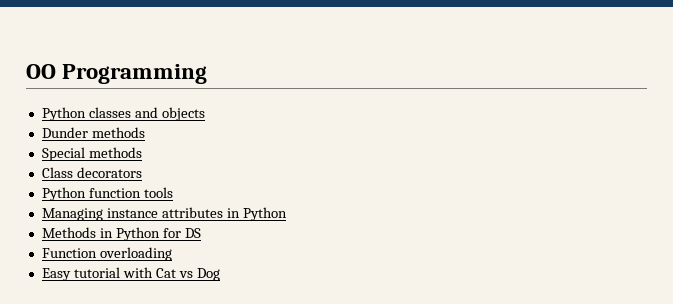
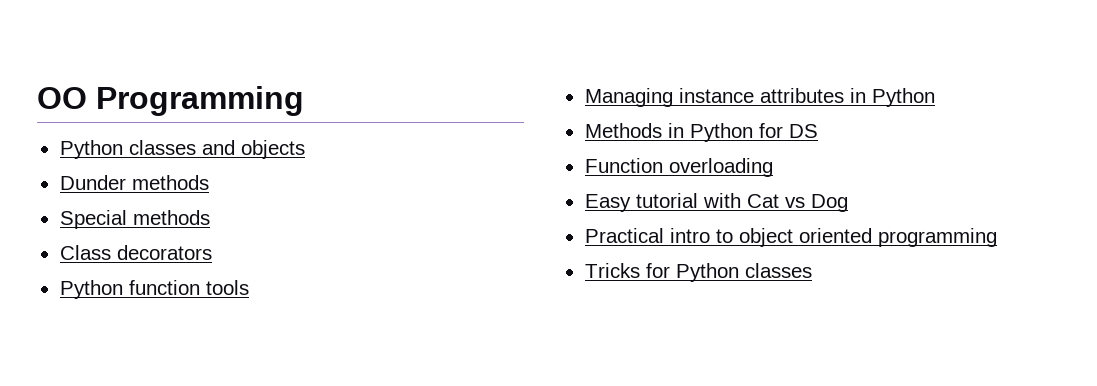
(220, 274) none -> [584,228,997,247] [584,263,812,282] // Practical intro to object oriented programming // Tricks for Python classes

